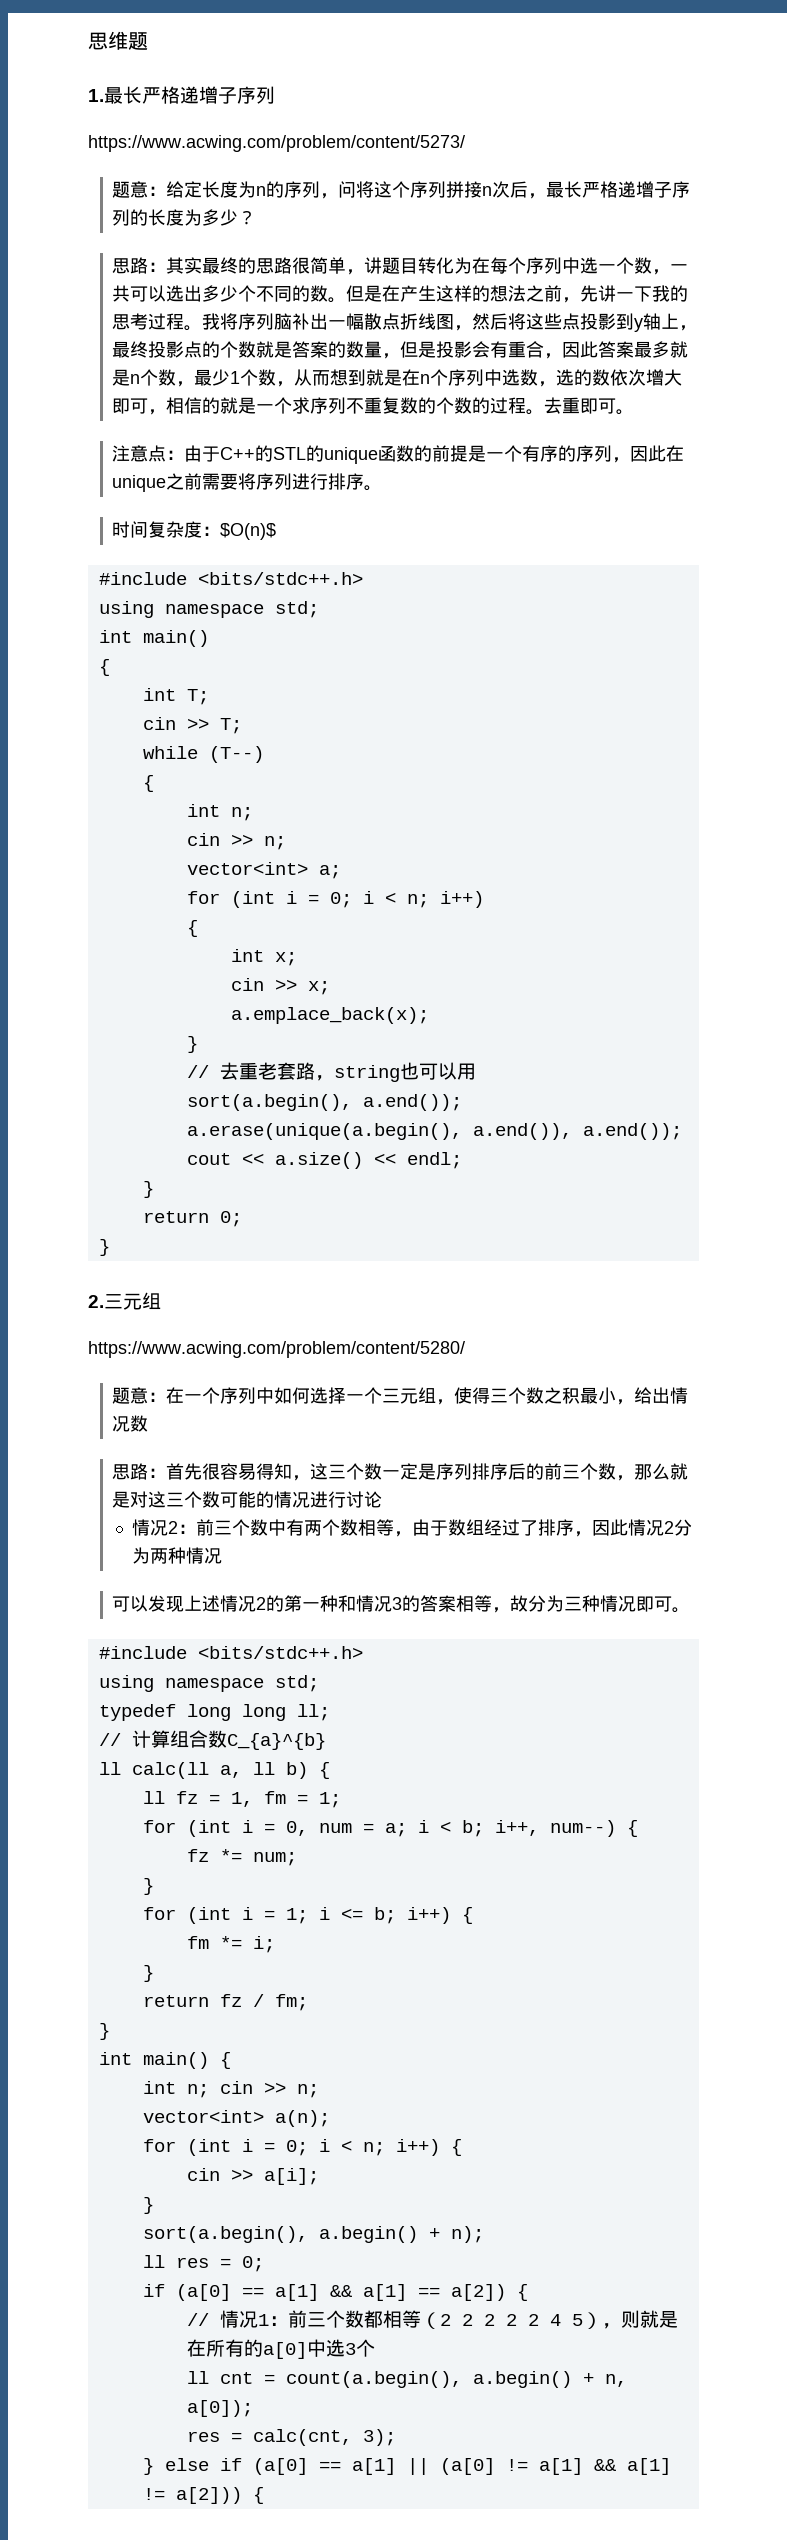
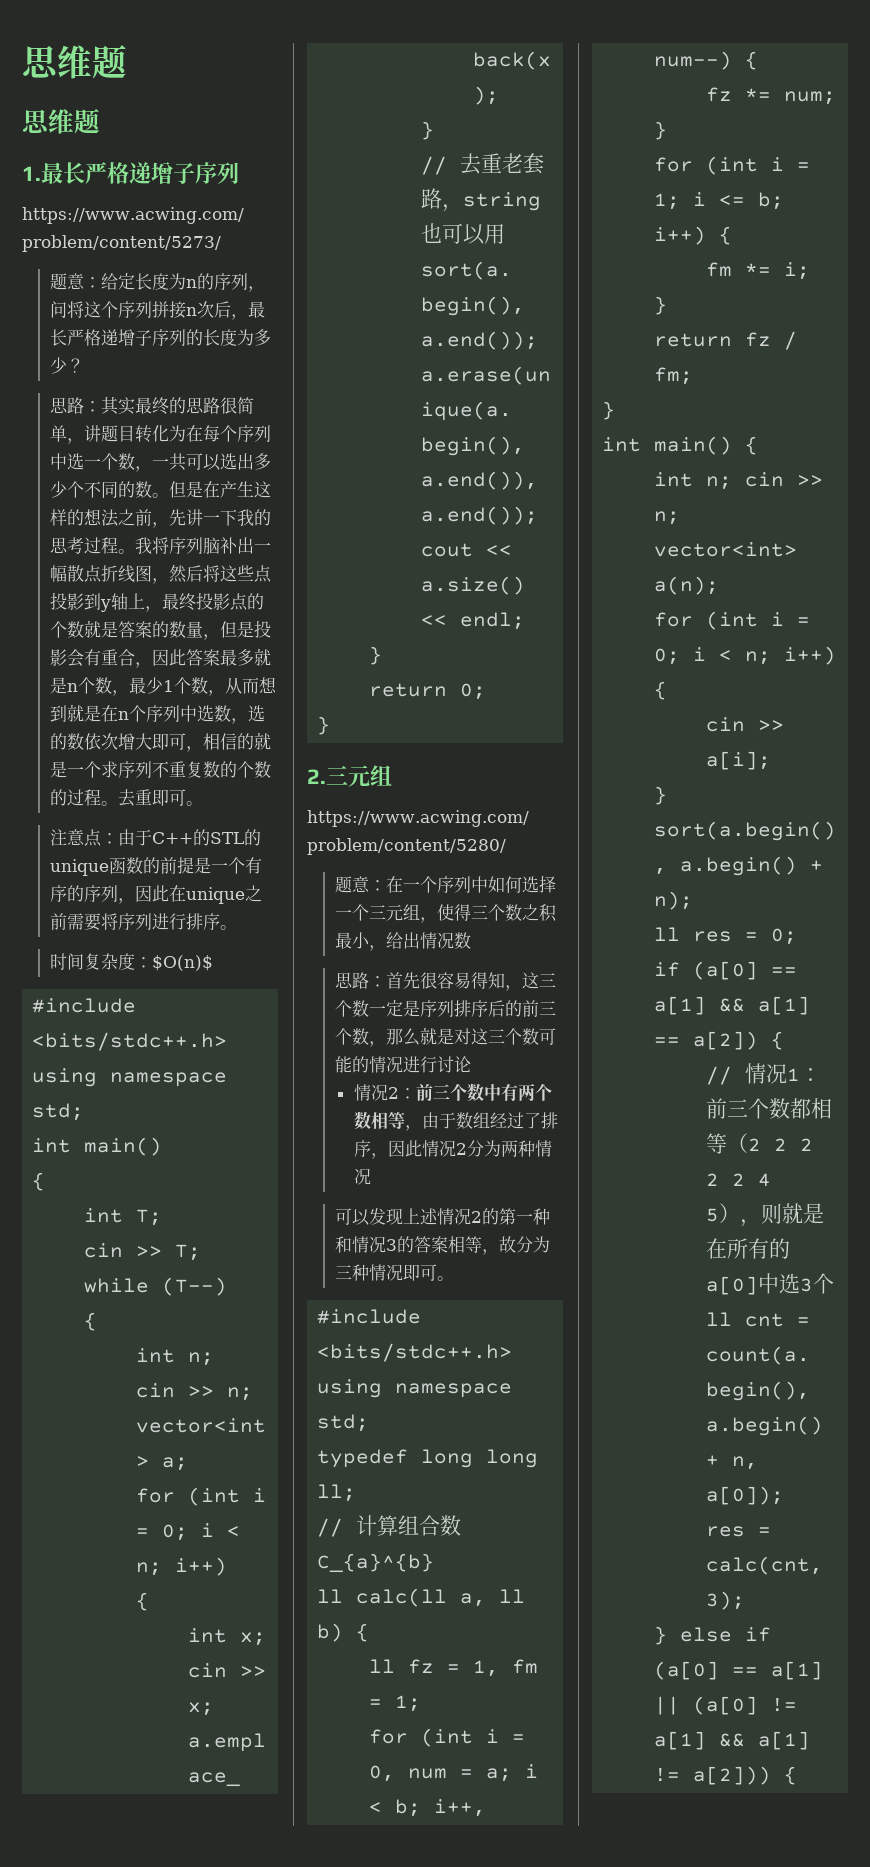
[88,31,148,50] 思维题 -> [22,45,127,79] [22,108,100,134] 思维题 // 思维题

